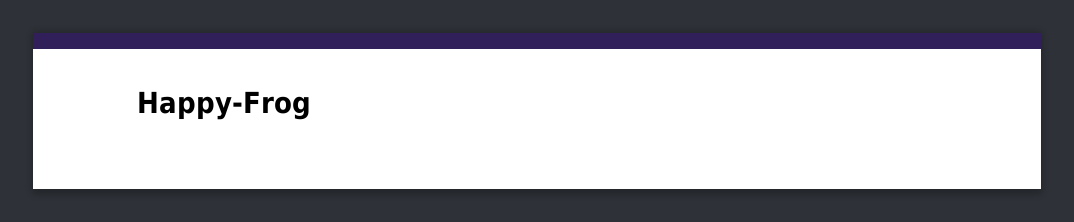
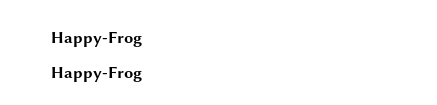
[137,91,311,120] Happy-Frog -> [51,31,142,47] [51,66,142,82] Happy-Frog // Happy-Frog

